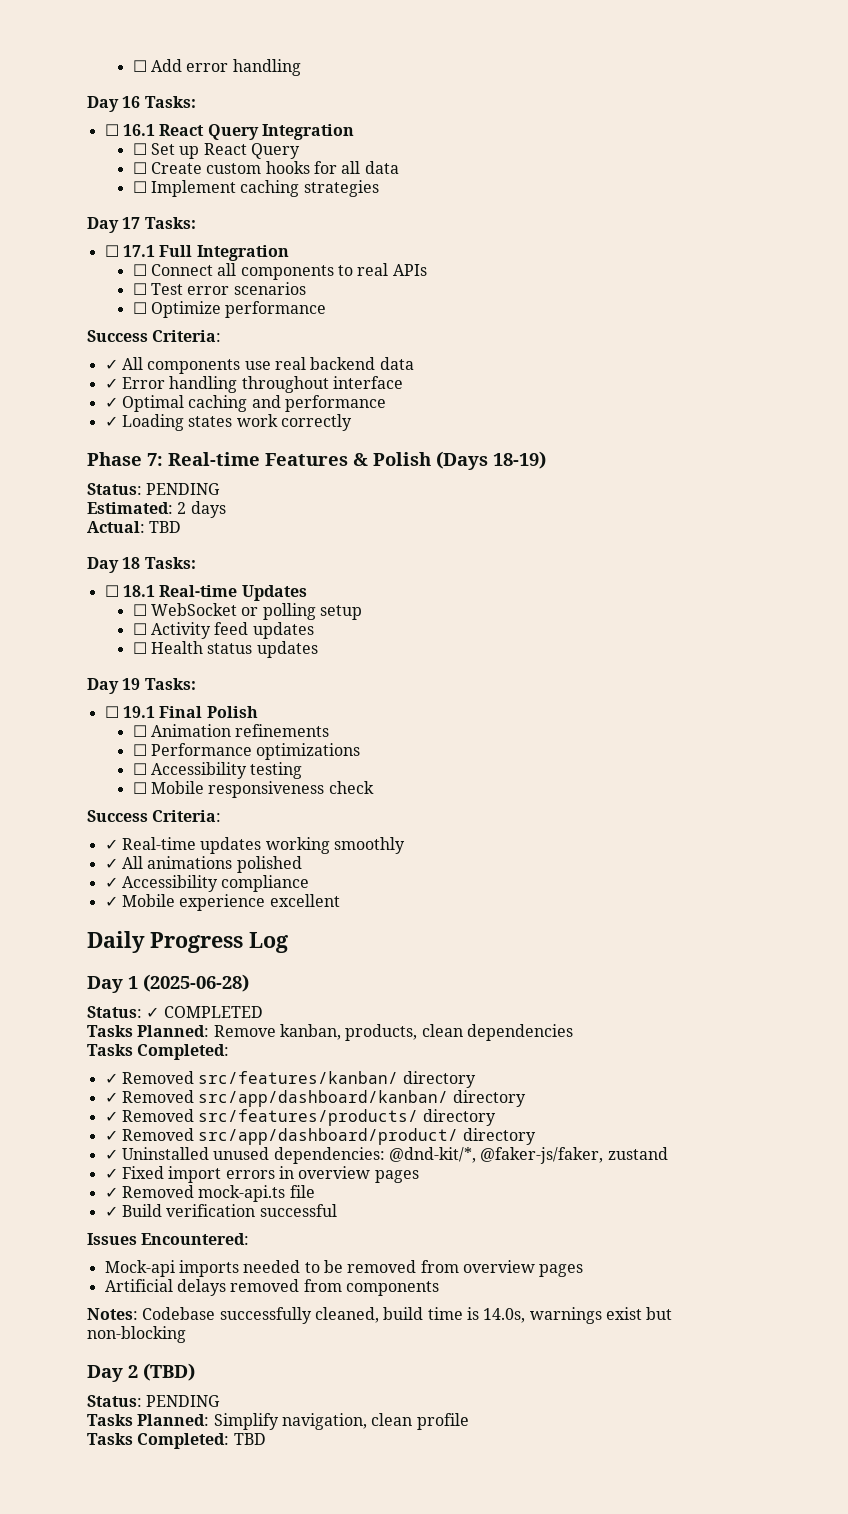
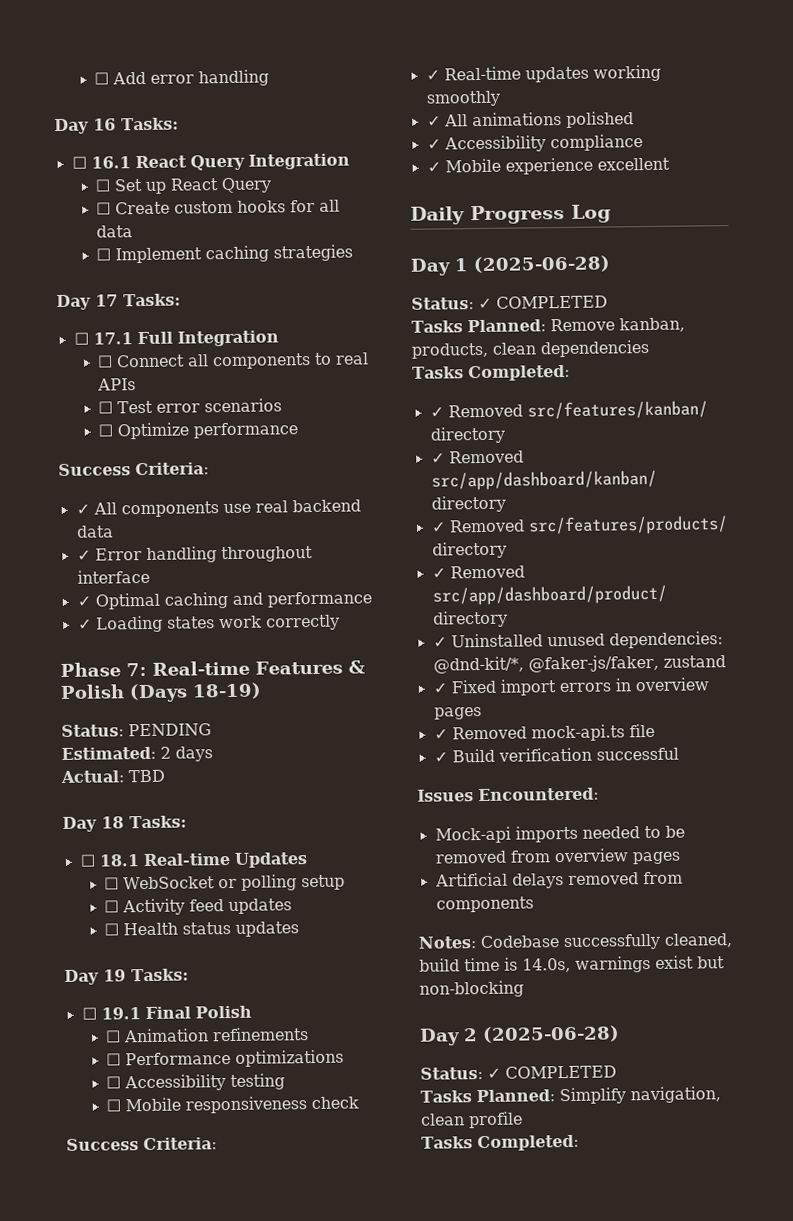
[143,1363,195,1381] [87,1395,221,1407] (TBD) // Status: PENDING -> [482,1025,620,1044] [420,1065,617,1080] (2025-06-28) // Status: ✓ COMPLETED
[233,1433,266,1445] TBD -> (579, 1143) none

